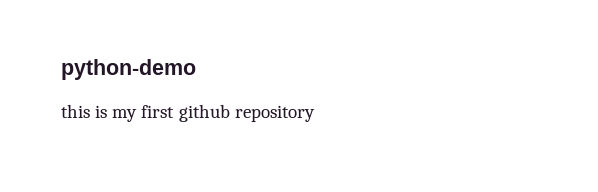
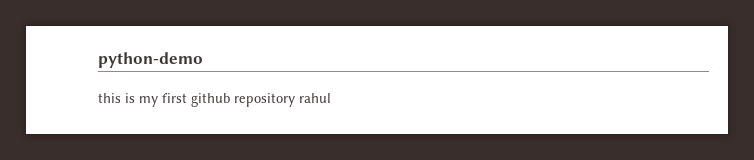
(315, 113) none -> [299,93,331,103] rahul

